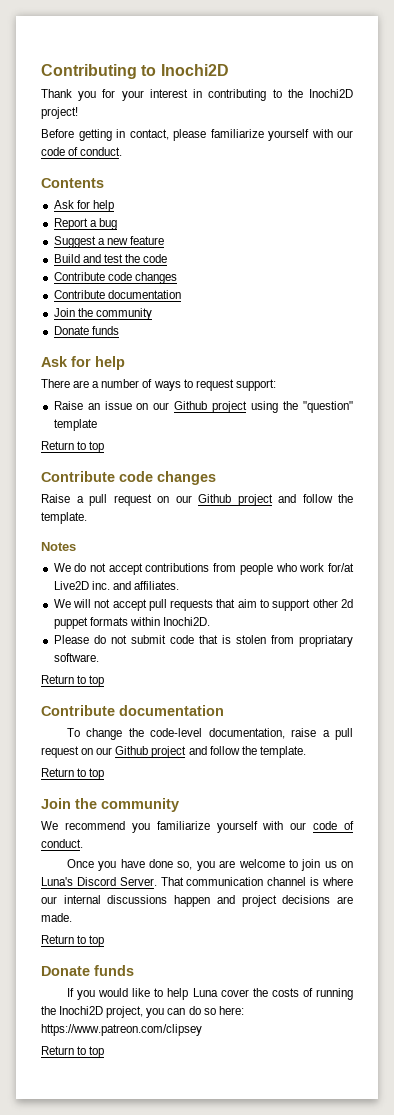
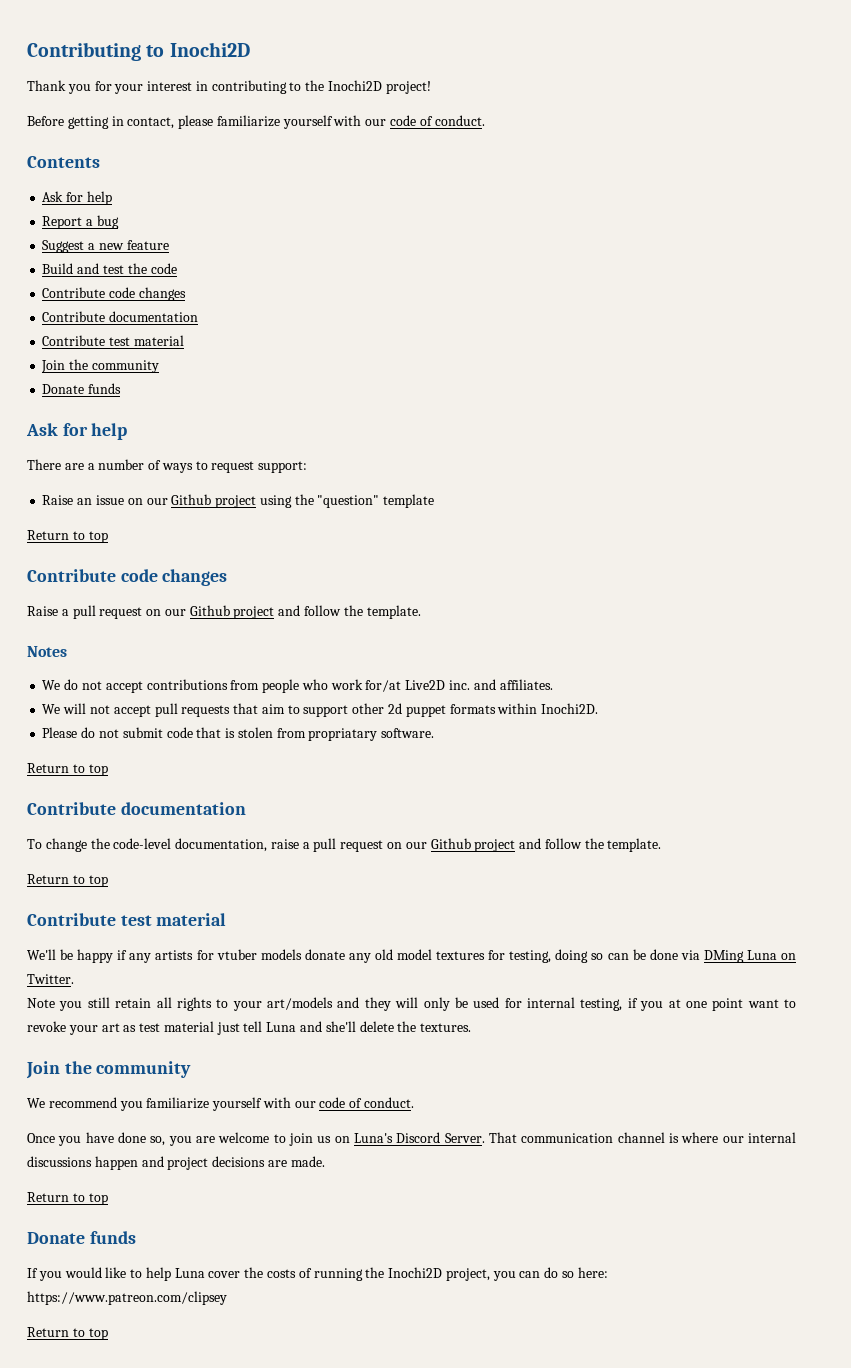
(181, 294) none -> [42,335,184,346] // Contribute test material
(105, 774) none -> [27,913,227,926] [27,949,797,963] [27,974,74,984] [27,997,796,1011] [27,1021,472,1035] // Contribute test material // We'll be happy if any artists for vtuber models donate any old model textures for testing, doing so can be done via DMing Luna on Twitter. // Note you still retain all rights to your art/models and they will only be used for internal testing, if you at one point want to revoke your art as test material just tell Luna and she'll delete the textures.

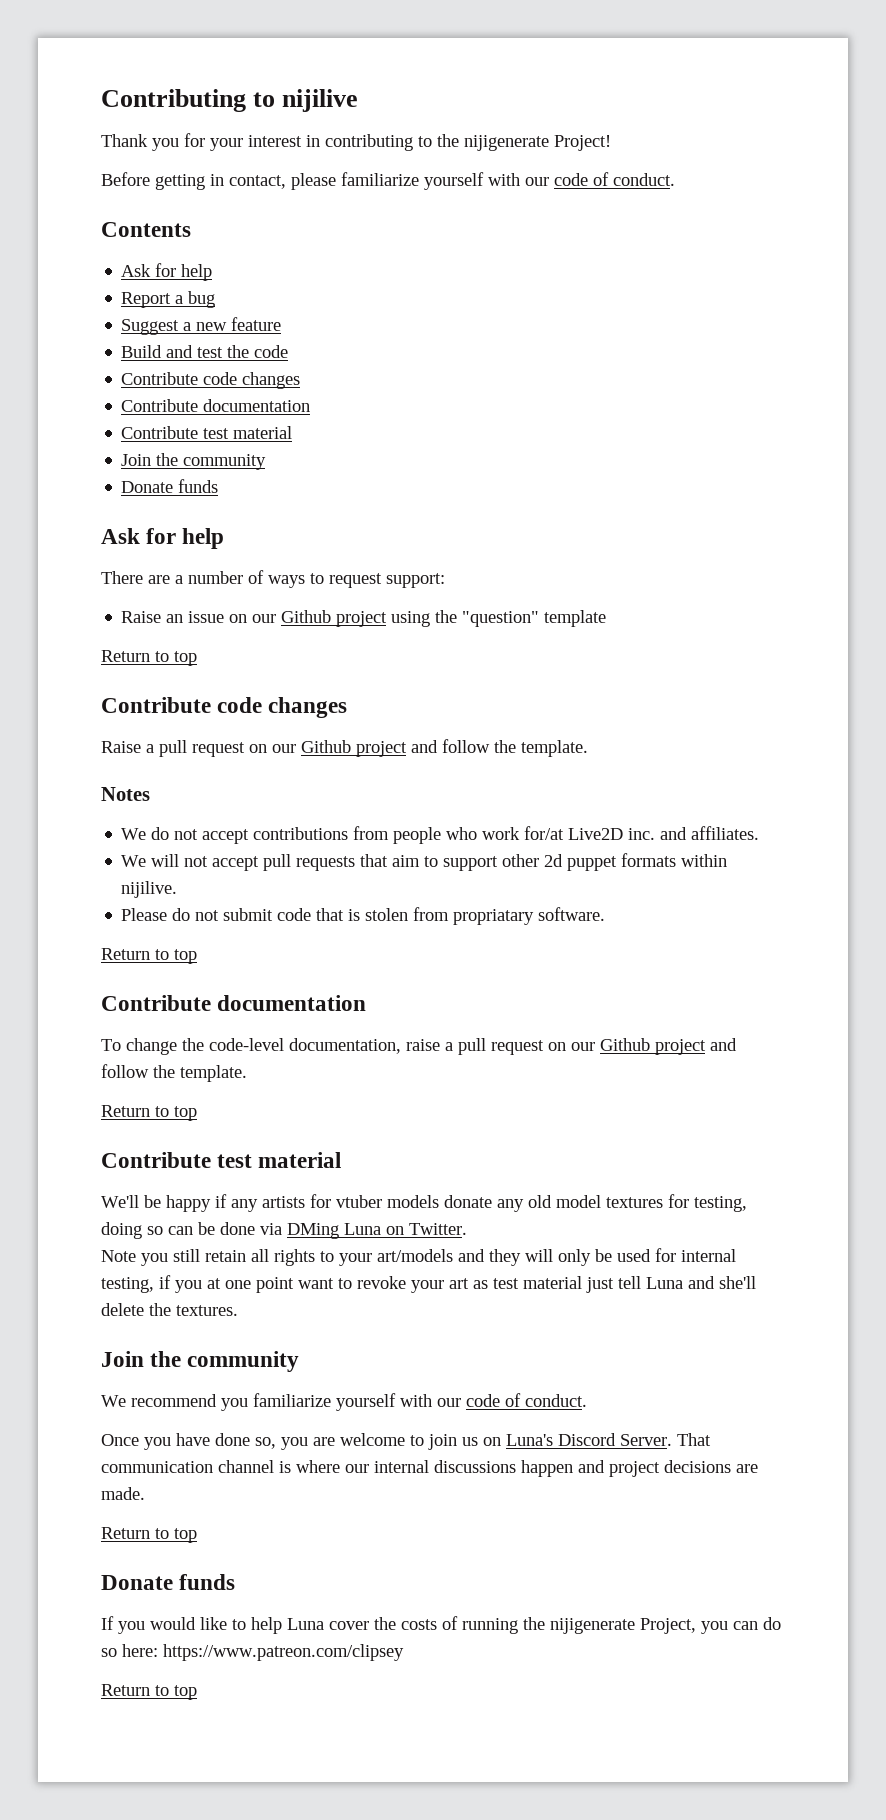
[169,42,250,57] Inochi2D -> [282,89,359,112] nijilive
[328,80,431,94] Inochi2D project! -> [464,135,611,151] nijigenerate Project!
[541,703,599,714] Inochi2D. -> [121,881,178,898] nijilive.
[388,1267,490,1281] Inochi2D project, -> [550,1618,696,1634] nijigenerate Project,

